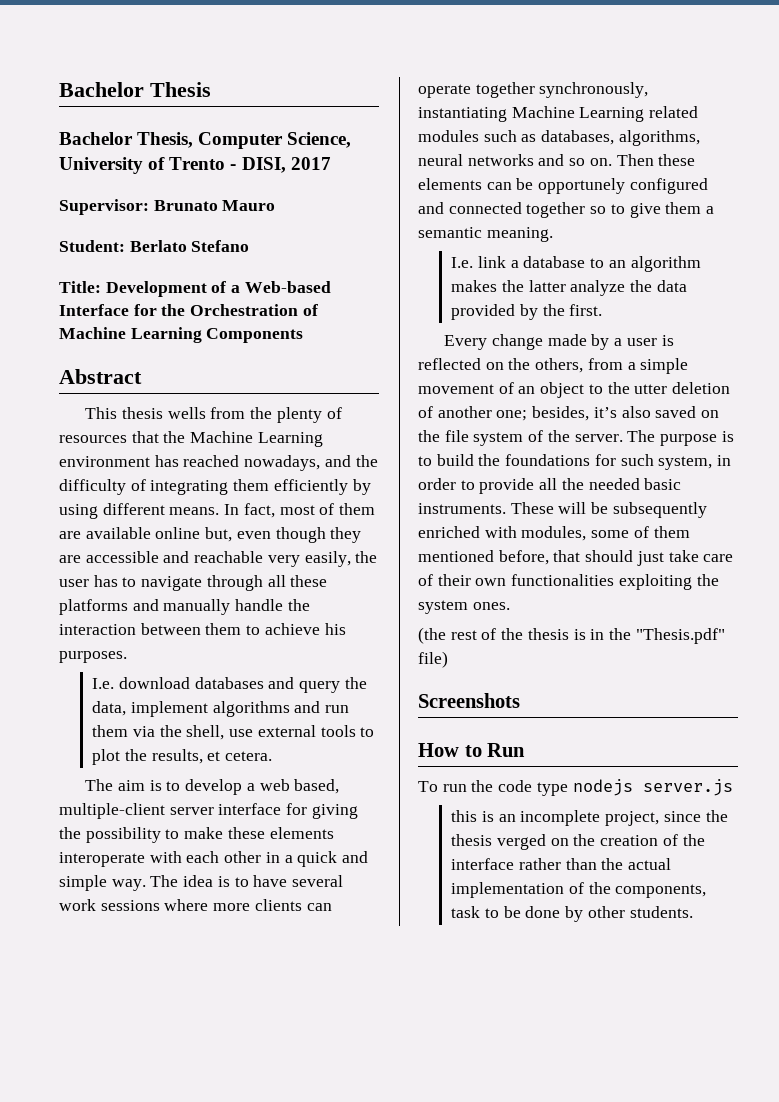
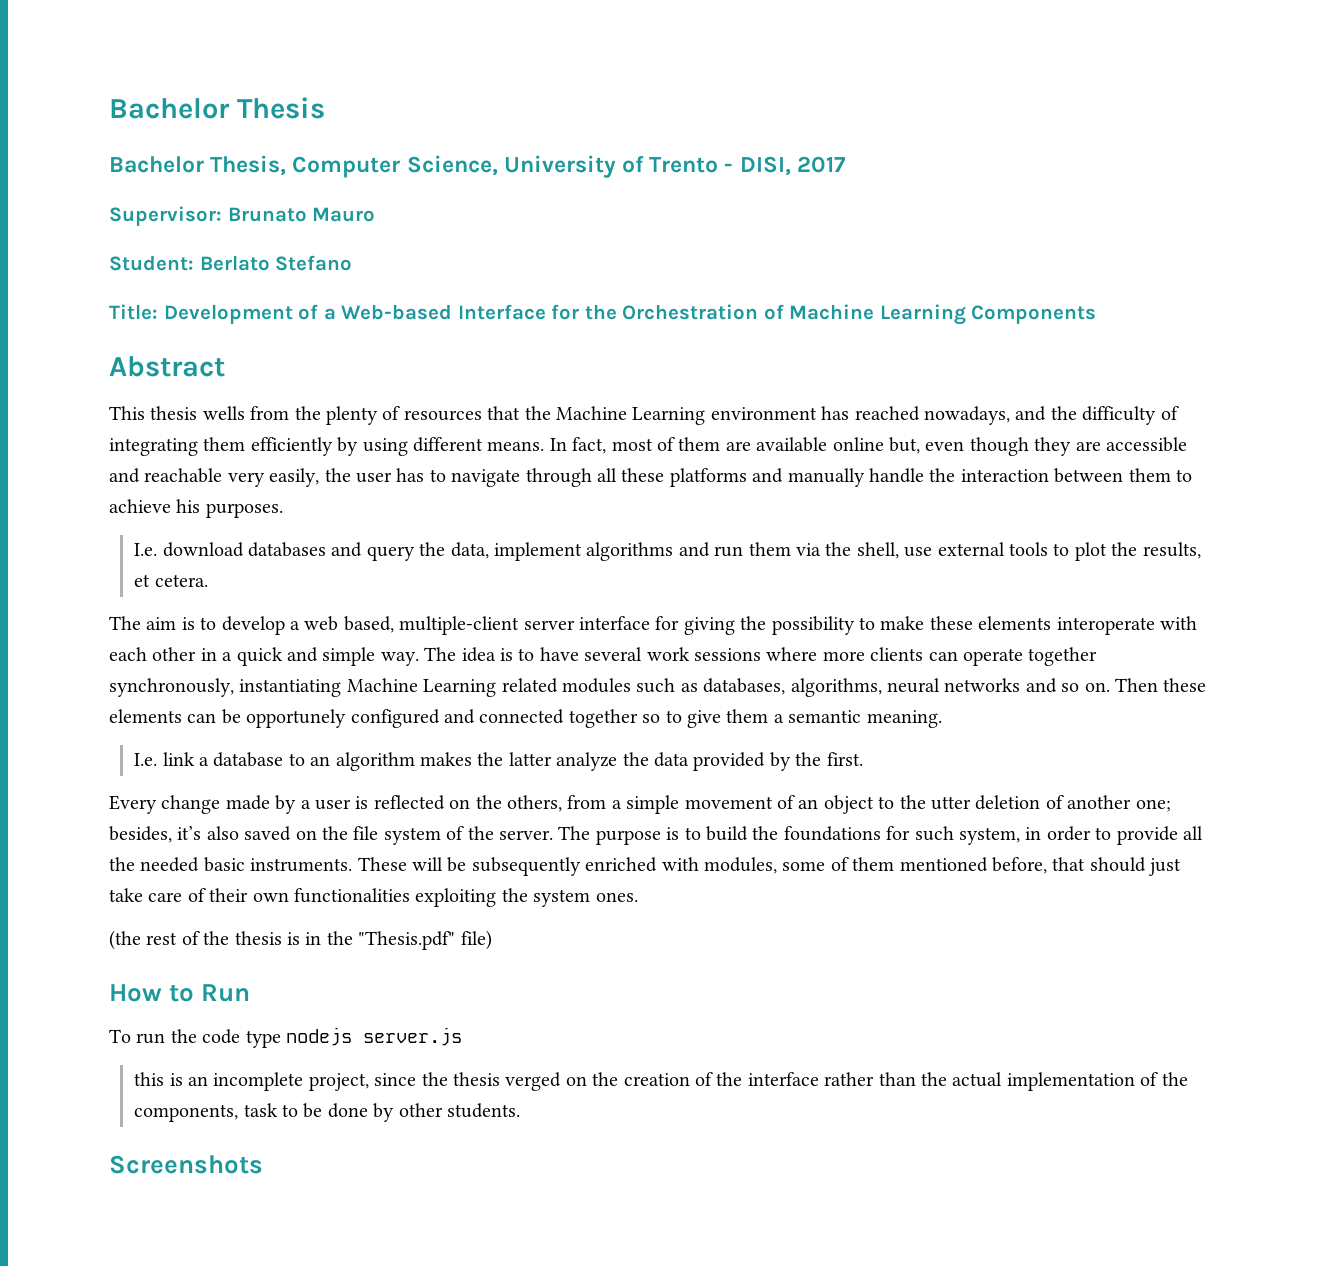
[418,693,520,708] // Screenshots -> (492, 940) none
(693, 912) none -> [109,1155,263,1174] // Screenshots

